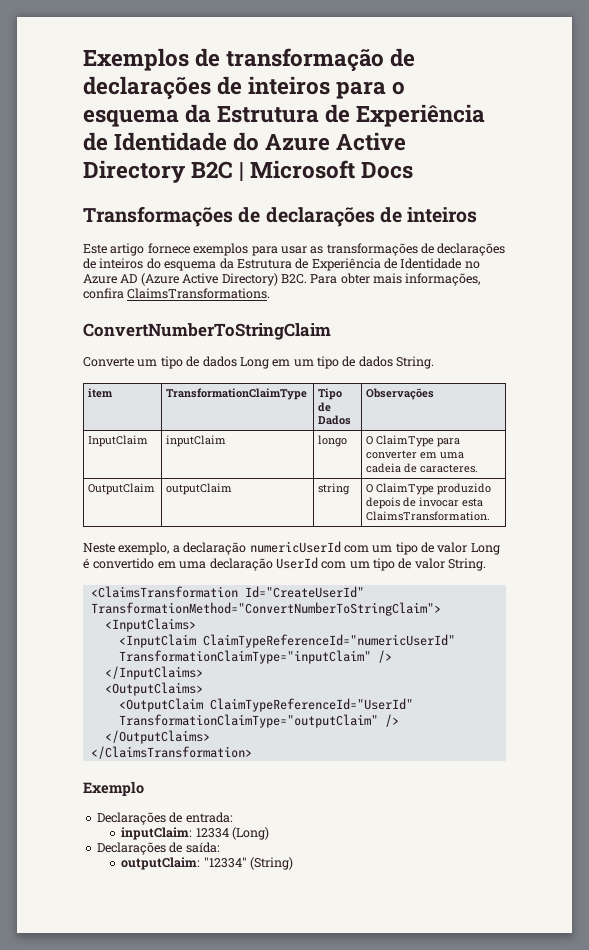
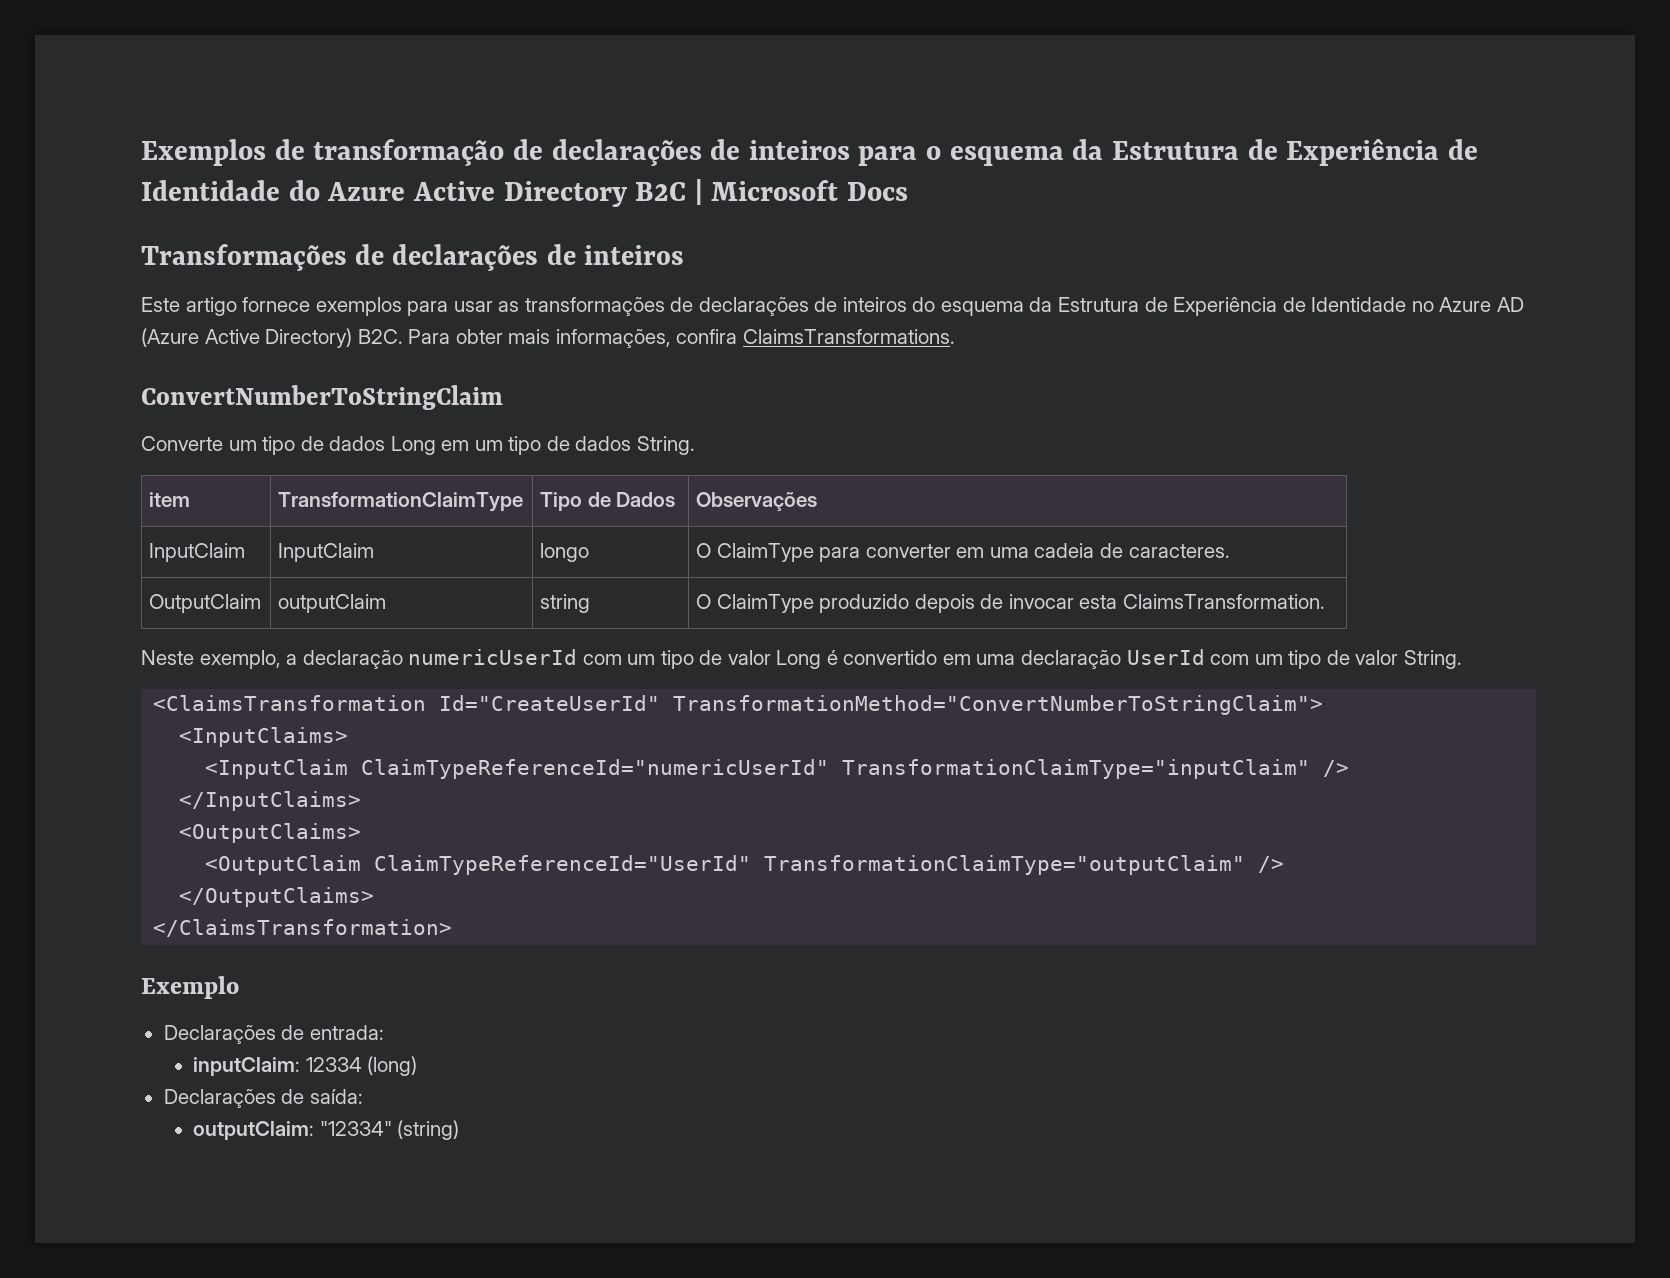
[166,435,227,447] inputClaim -> [278,543,375,562] InputClaim
[232,827,270,840] (Long) -> [367,1056,418,1076] (long)
[250,857,294,870] (String) -> [397,1120,460,1140] (string)

